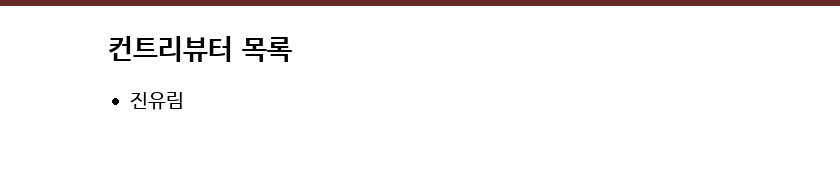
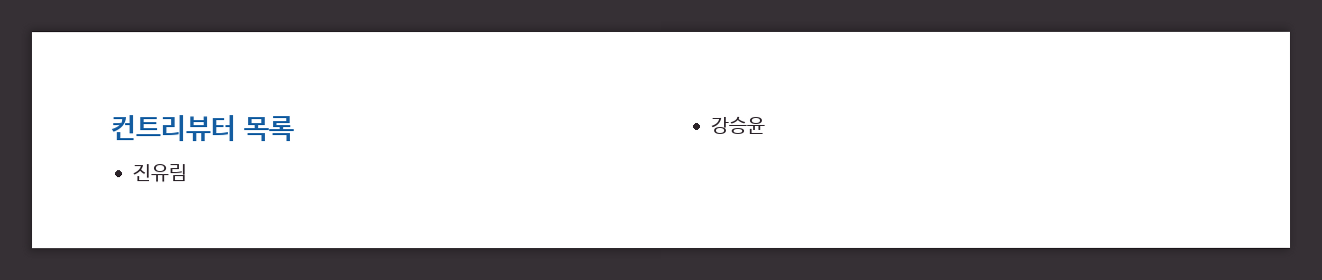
(184, 101) none -> [710,115,765,134] // 강승윤

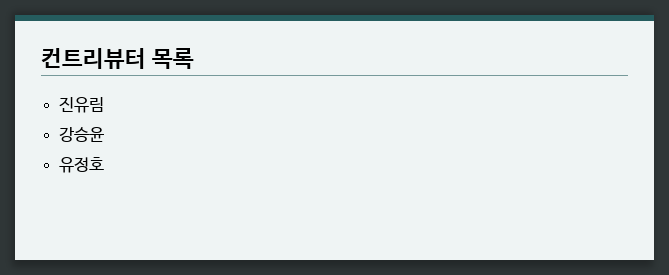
(765, 124) none -> [59,157,105,173] // 유정호

